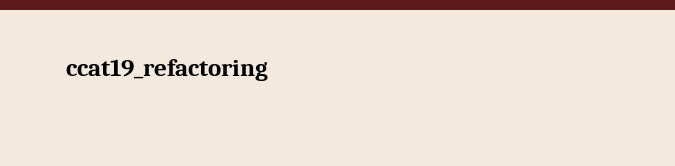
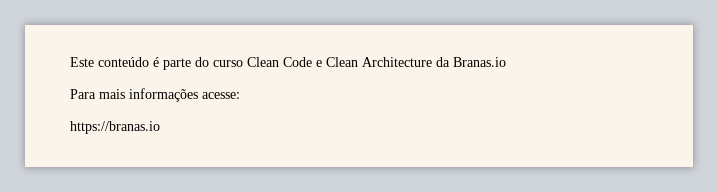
[66,59,268,81] ccat19_refactoring -> [70,57,506,70] [70,88,240,102] [70,121,160,134] Este conteúdo é parte do curso Clean Code e Clean Architecture da Branas.io // Para mais informações acesse: // https://branas.io

